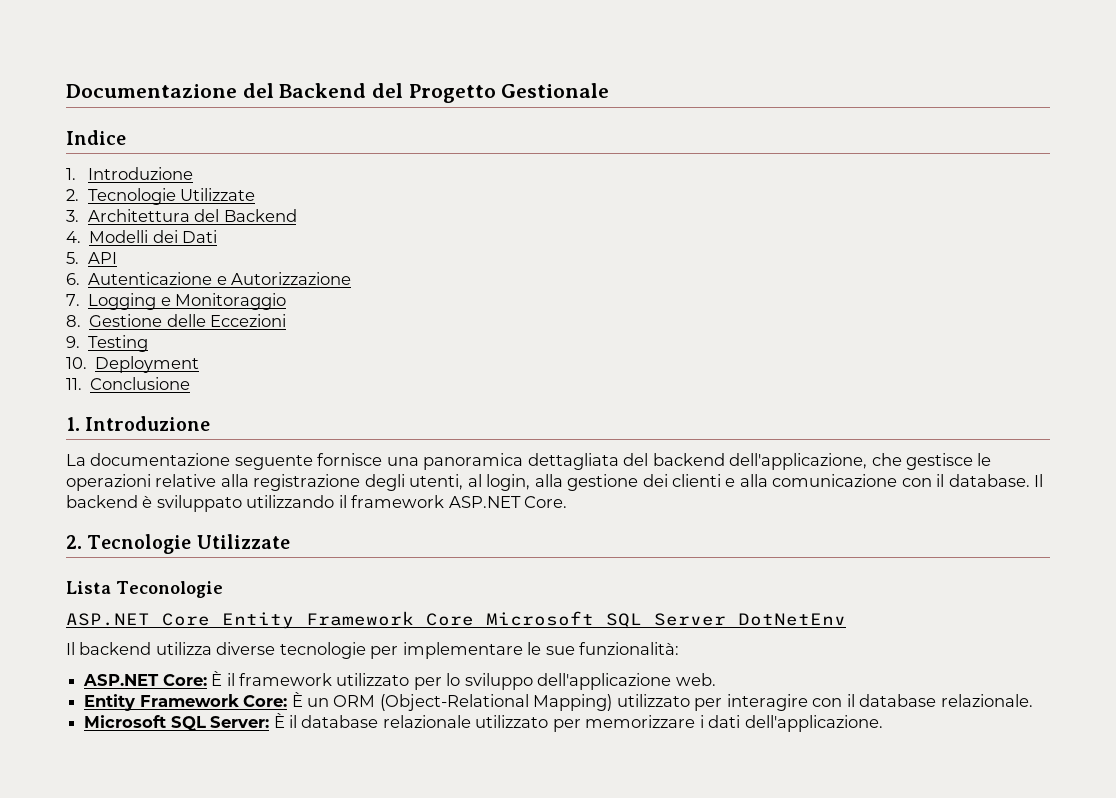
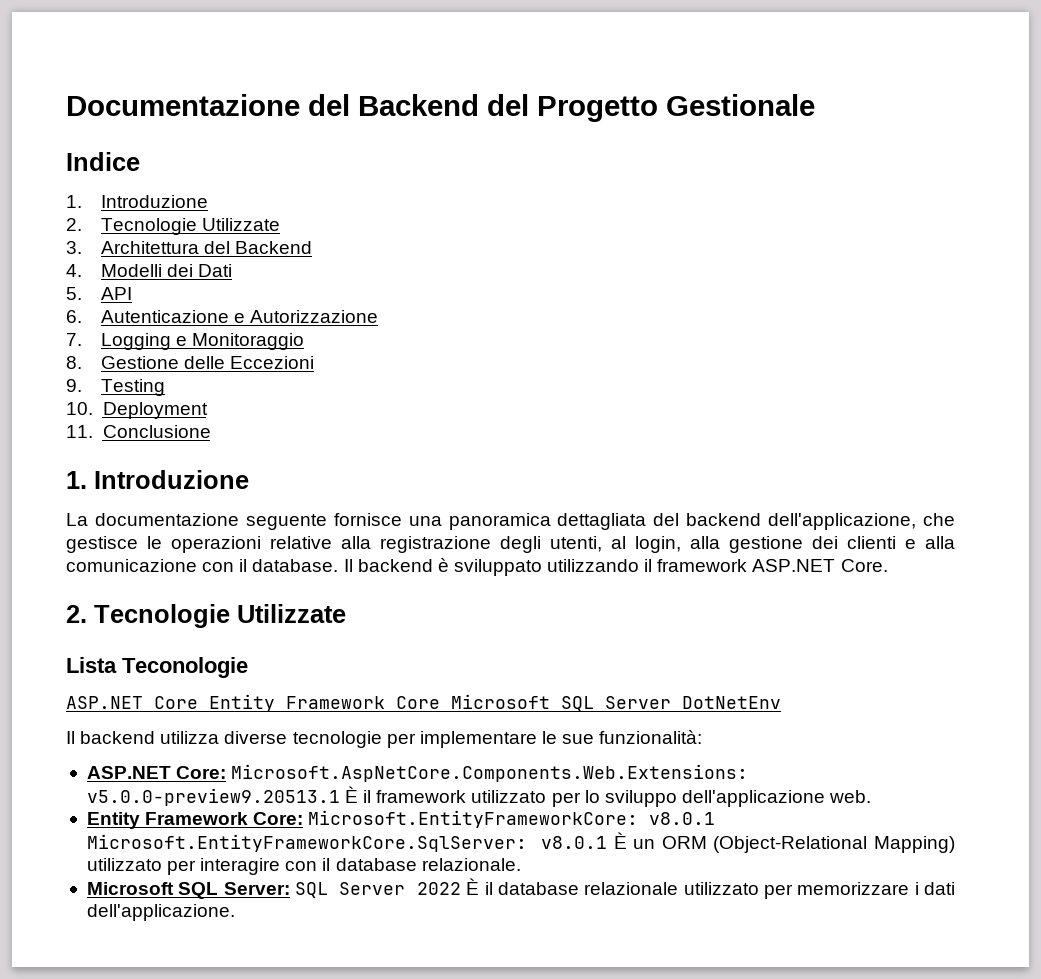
(207, 680) none -> [231,764,749,782] [86,788,340,806] Microsoft.AspNetCore.Components.Web.Extensions: v5.0.0-preview9.20513.1
(288, 701) none -> [308,810,716,828] [86,834,608,852] Microsoft.EntityFrameworkCore: v8.0.1 Microsoft.EntityFrameworkCore.SqlServer: v8.0.1
(270, 722) none -> [294,882,461,898] SQL Server 2022

